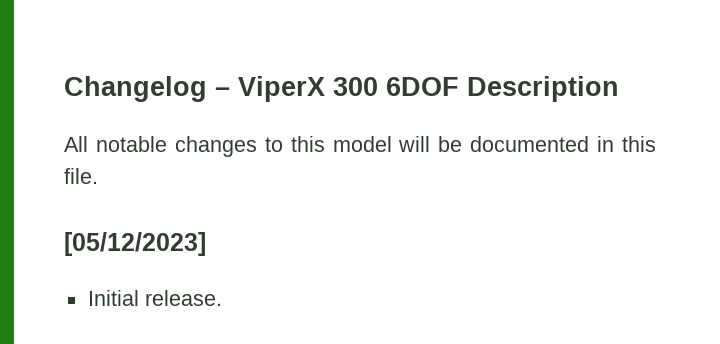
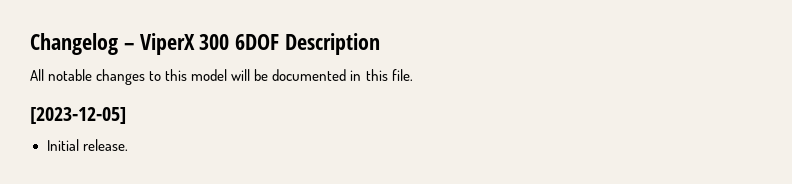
[64,232,206,256] [05/12/2023] -> [30,107,126,124] [2023-12-05]

